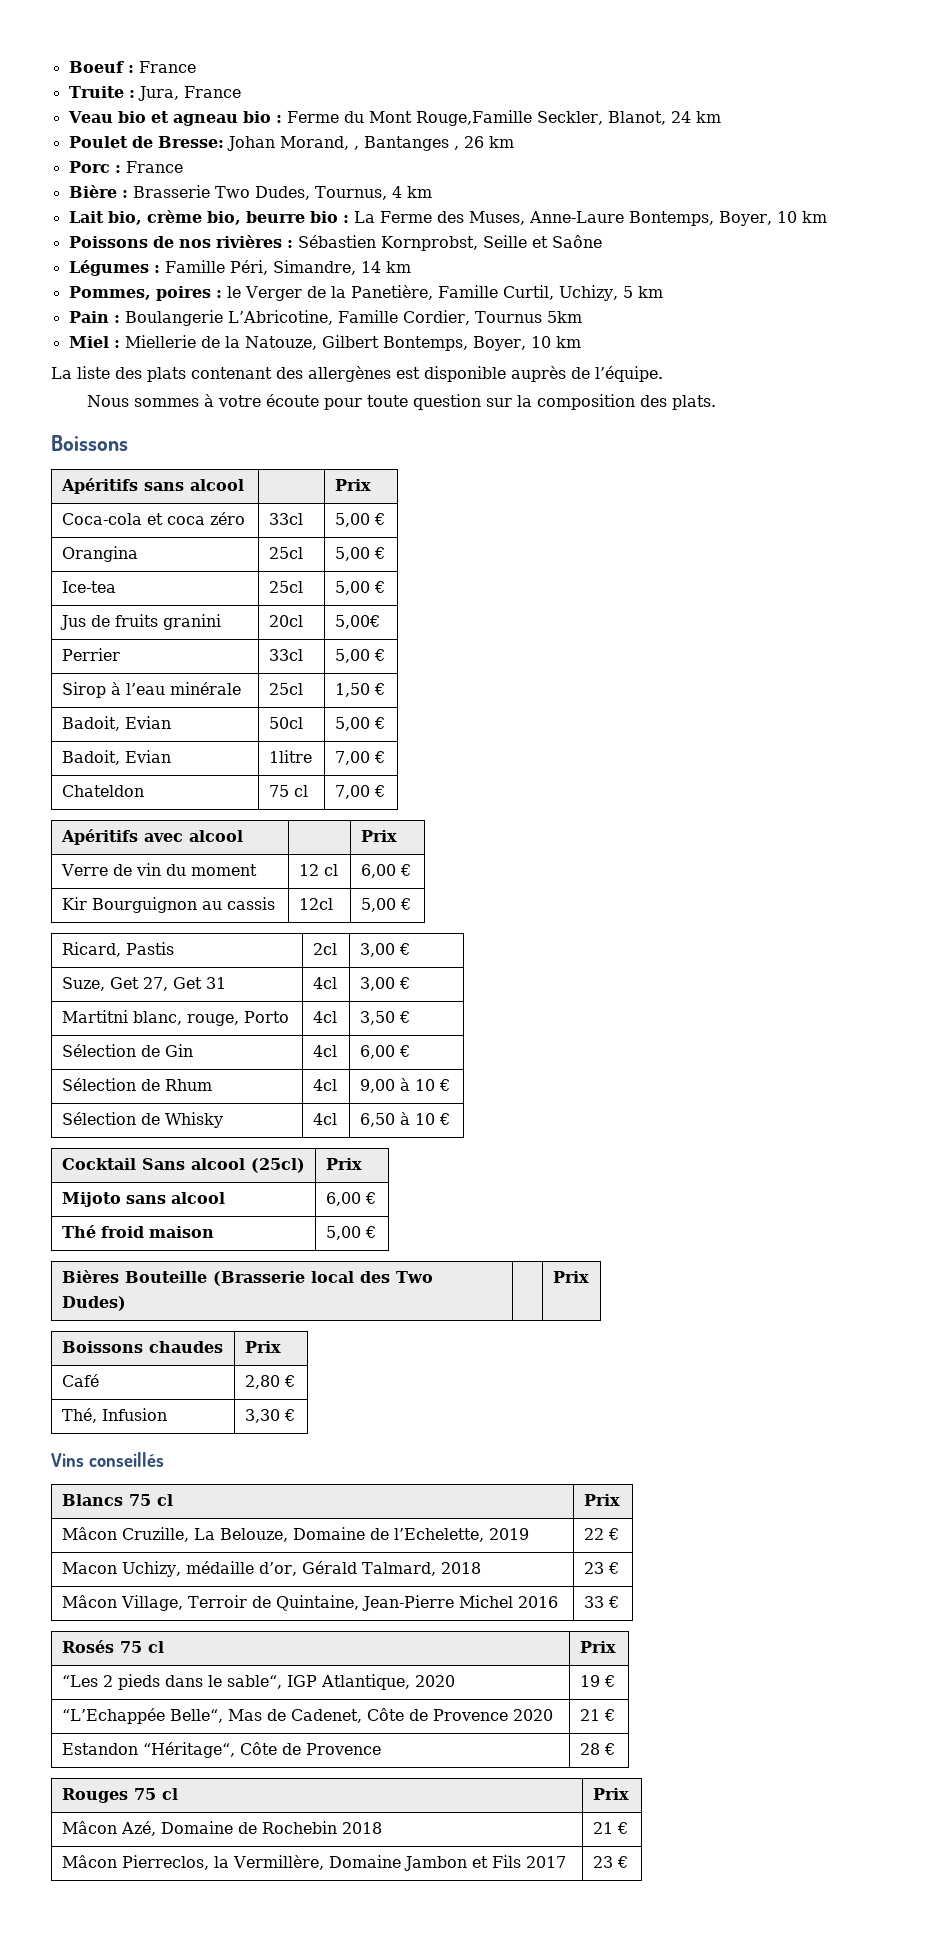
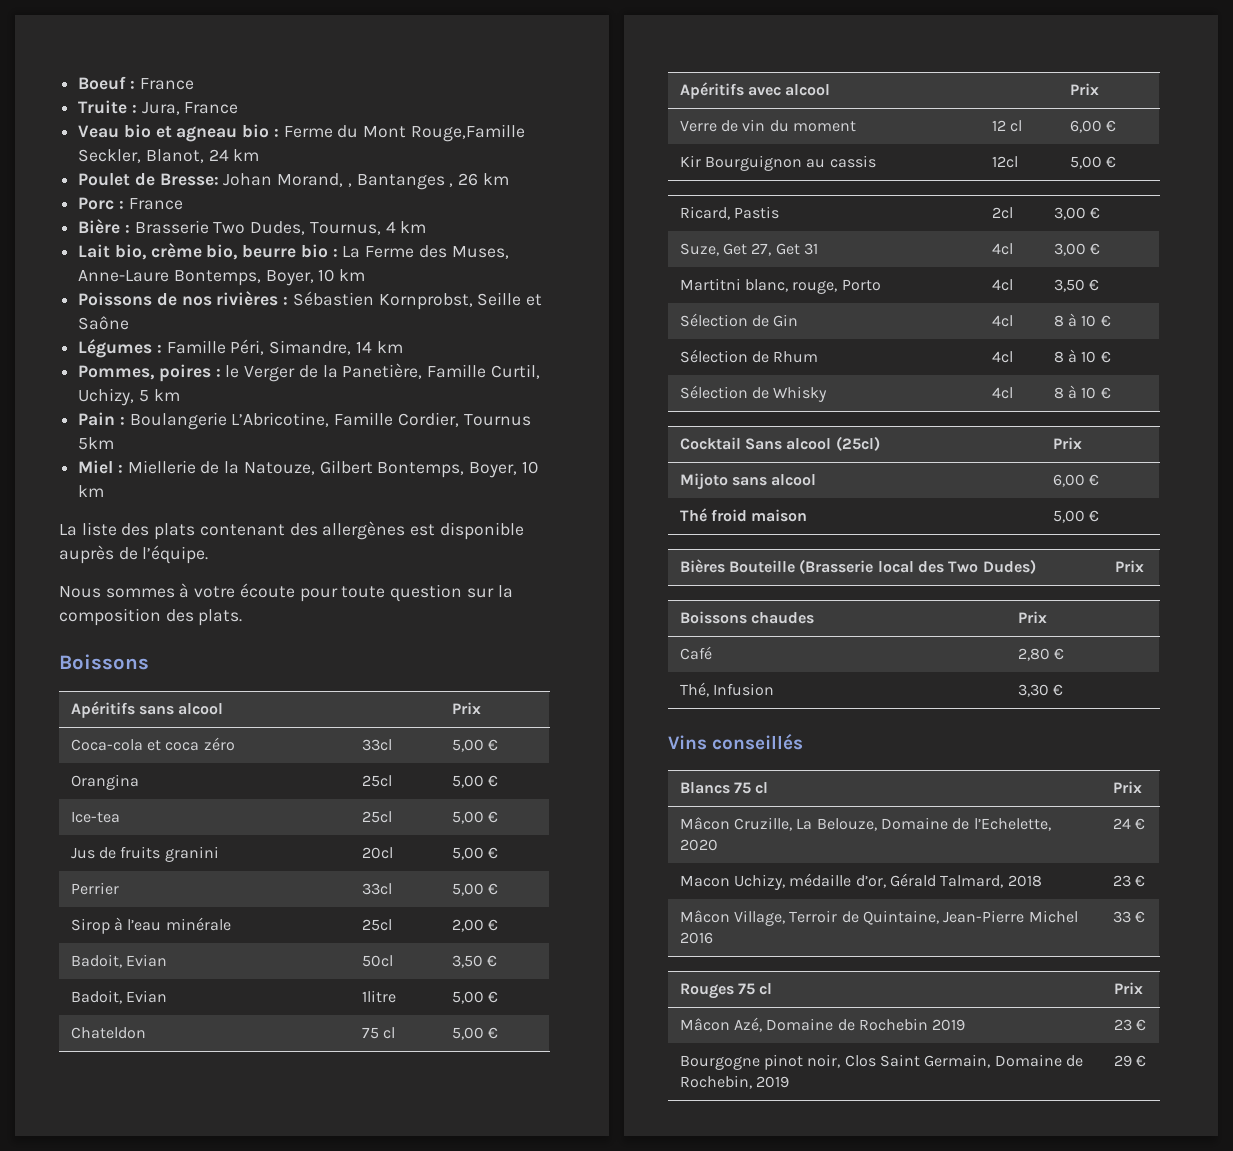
[334,615,380,629] 5,00€ -> [451,847,499,860] 5,00 €
[334,683,370,697] 1,50 -> [451,919,484,932] 2,00
[334,717,370,731] 5,00 -> [451,955,483,968] 3,50
[334,751,370,765] 7,00 -> [451,991,484,1004] 5,00
[334,785,370,799] 7,00 -> [451,1027,484,1040] 5,00
[359,1045,395,1059] 6,00 -> [1053,313,1097,327] 8 à 10
[359,1079,395,1093] 9,00 -> [1053,351,1064,363] 8
[359,1113,395,1127] 6,50 -> [1053,387,1064,399] 8
[488,1528,529,1540] [583,1528,604,1540] 2019 | 22 -> [679,839,718,851] [1112,818,1131,829] 2020 | 24
[61,1640,164,1653] [579,1641,616,1653] [61,1674,455,1690] [579,1675,615,1687] [61,1708,553,1724] [579,1709,615,1721] [61,1742,381,1758] [579,1743,615,1755] // Rosés 75 cl | Prix // “Les 2 pieds dans le sable“, IGP Atlantique, 2020 | 19 € // “L’Echappée Belle“, Mas de Cadenet, Côte de Provence 2020 | 21 € // Estandon “Héritage“, Côte de Provence | 28 € -> (1146, 917) none
[341,1822,382,1834] [592,1822,628,1834] [61,1855,566,1871] [592,1856,613,1868] 2018 | 21 € // Mâcon Pierreclos, la Vermillère, Domaine Jambon et Fils 2017 | 23 -> [932,1019,966,1031] [1113,1019,1147,1031] [679,1054,1083,1070] [679,1075,790,1089] [1113,1055,1132,1067] 2019 | 23 € // Bourgogne pinot noir, Clos Saint Germain, Domaine de Rochebin, 2019 | 29

